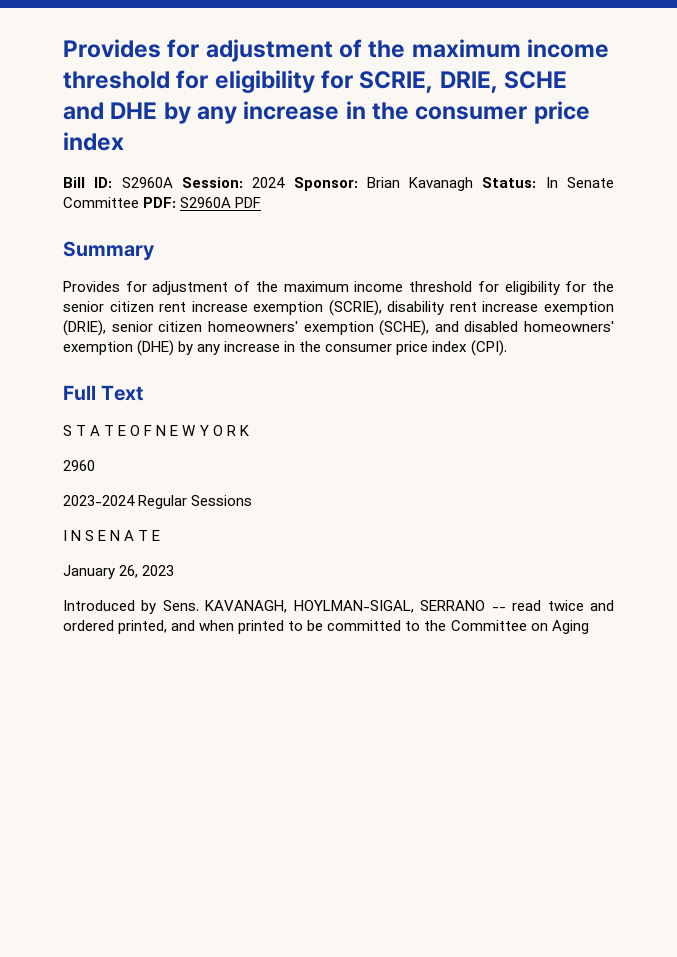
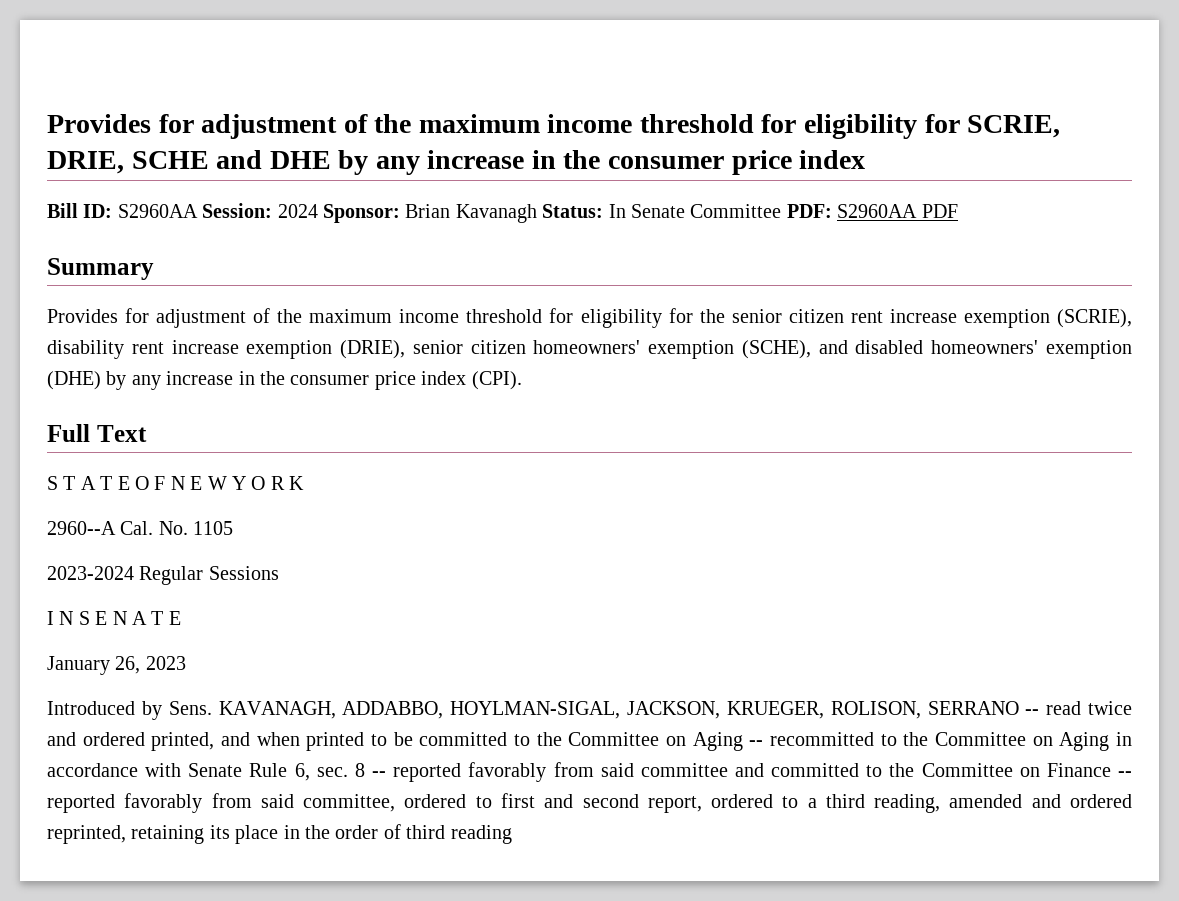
[121,177,173,188] S2960A -> [117,204,198,218] S2960AA
[180,197,232,208] S2960A -> [837,204,918,218] S2960AA
[63,460,95,471] 2960 -> [47,521,234,535] 2960--A Cal. No. 1105
[293,600,414,613] HOYLMAN-SIGAL, -> [342,701,921,719] ADDABBO, HOYLMAN-SIGAL, JACKSON, KRUEGER, ROLISON,
(589, 627) none -> [749,732,1132,751] [47,762,1132,782] [47,793,1133,813] [47,824,512,844] -- recommitted to the Committee on Aging in accordance with Senate Rule 6, sec. 8 -- reported favorably from said committee and committed to the Committee on Finance -- reported favorably from said committee, ordered to first and second report, ordered to a third reading, amended and ordered reprinted, retaining its place in the order of third reading

